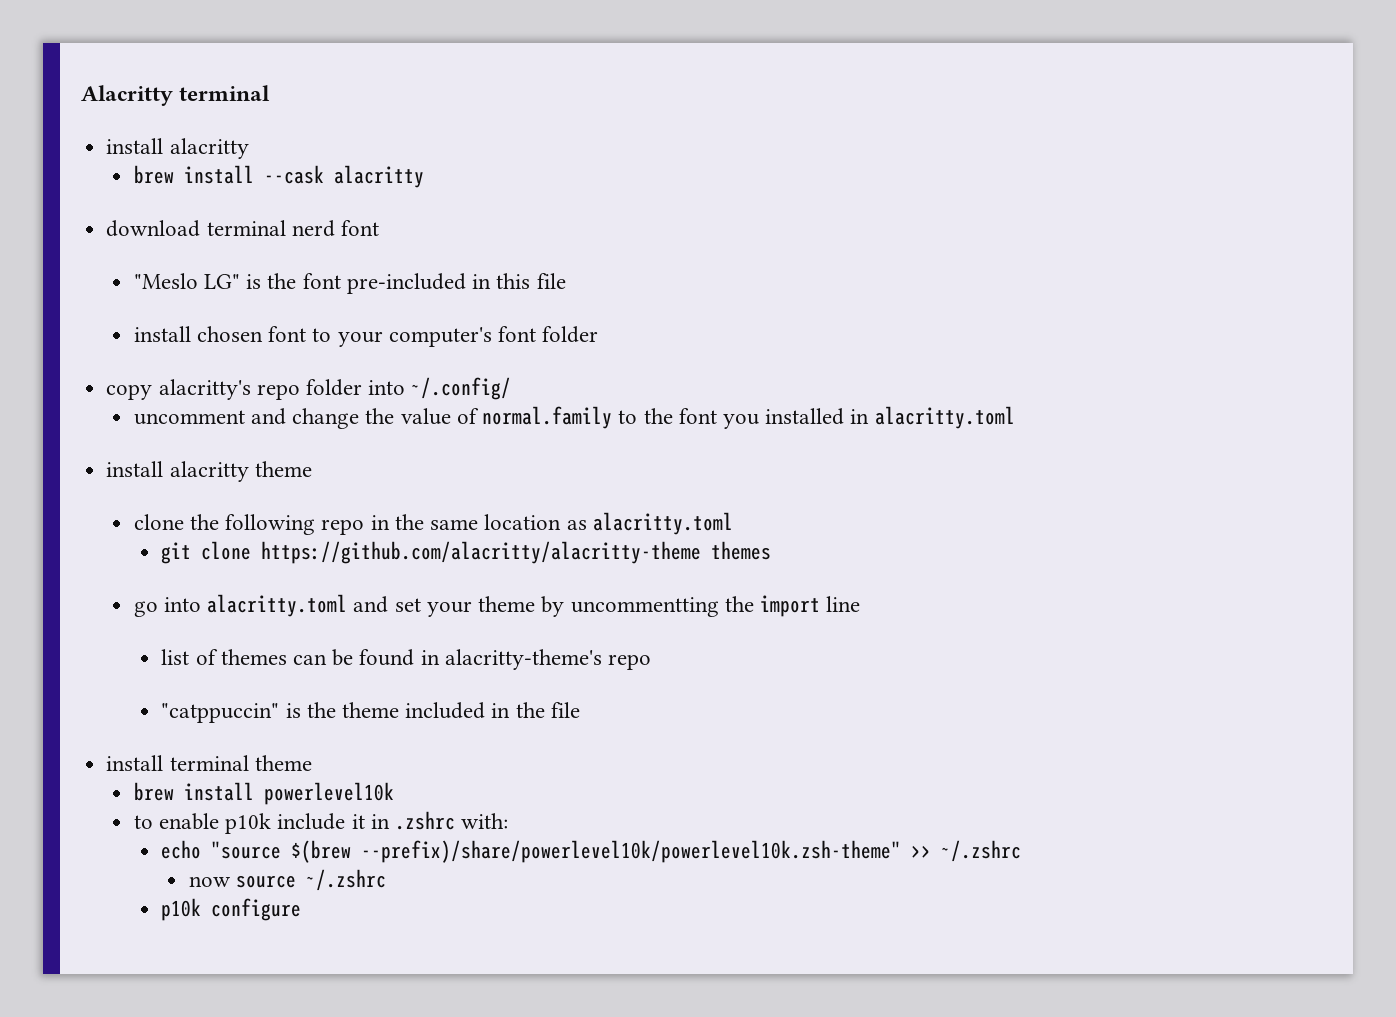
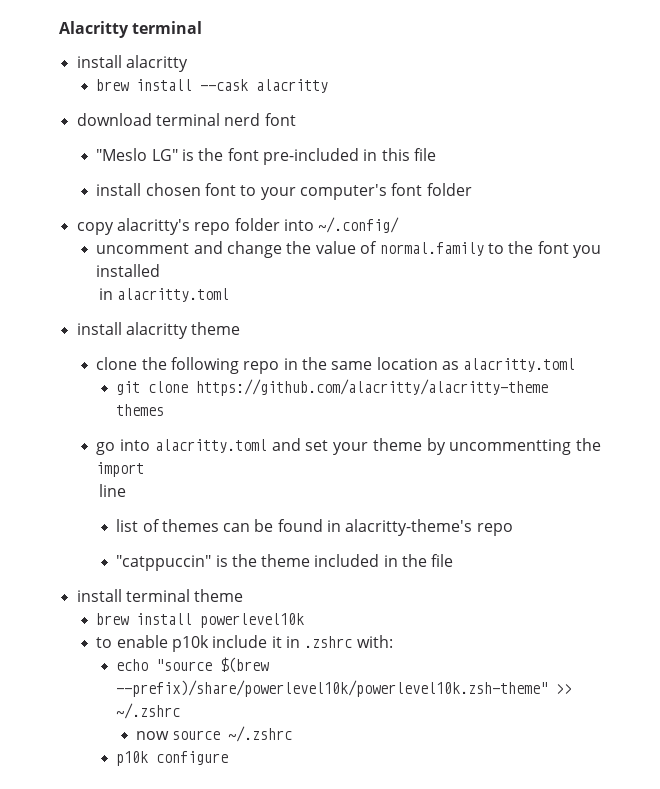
(845, 416) none -> (161, 270) //
(820, 606) none -> (145, 469) //

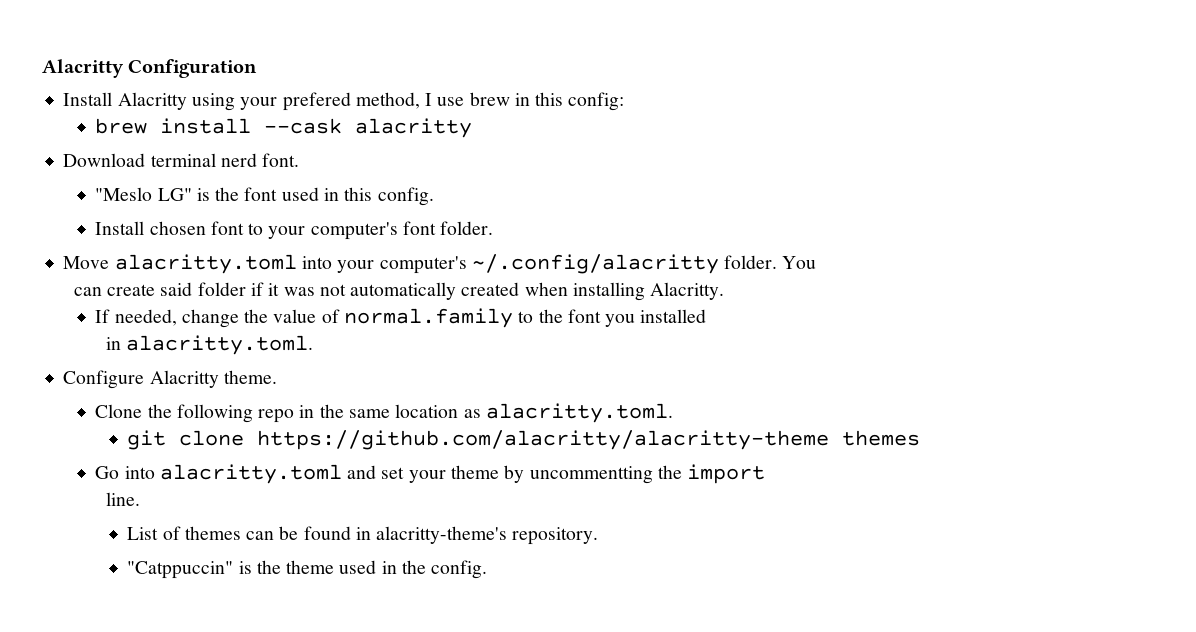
[59,21,203,38] [76,55,188,72] Alacritty terminal // install alacritty -> [42,59,258,78] [63,92,625,111] Alacritty Configuration // Install Alacritty using your prefered method, I use brew in this config:
[76,113,152,126] download -> [63,153,146,167] Download
[264,113,296,126] font -> [262,153,300,167] font.
[263,148,436,165] [96,183,142,196] pre-included in this file // install -> [281,187,434,206] [95,221,145,235] used in this config. // Install
[426,183,472,196] [76,217,400,235] [96,241,223,254] folder // copy alacritty's repo folder into ~/.config/ // uncomment and -> [440,221,494,235] [63,254,817,274] [73,282,725,301] [95,309,177,326] folder. // Move alacritty.toml into your computer's ~/.config/alacritty folder. You // can create said folder if it was not automatically created when installing Alacritty. // If needed,
[116,288,229,302] [76,322,241,339] [96,357,138,370] alacritty.toml // install alacritty theme // clone -> [126,335,314,355] [63,370,277,389] [95,404,143,418] alacritty.toml. // Configure Alacritty theme. // Clone
[463,358,576,372] alacritty.toml -> [485,403,673,423] alacritty.toml.
[96,442,116,455] go -> [95,466,120,479] Go
[98,484,126,497] [116,519,139,532] line // list -> [105,492,140,506] [127,527,159,540] line. // List
[476,523,513,536] [116,555,212,571] repo // "catppuccin" -> [512,527,599,545] [127,561,234,579] repository. // "Catppuccin"
[314,554,454,567] [76,589,244,602] [96,613,305,628] [96,635,393,652] [116,657,270,673] [116,680,573,697] [116,703,181,719] [136,726,293,742] [116,751,229,766] included in the file // install terminal theme // brew install powerlevel10k // to enable p10k include it in .zshrc with: // echo "source $(brew --prefix)/share/powerlevel10k/powerlevel10k.zsh-theme" >> ~/.zshrc // now source ~/.zshrc // p10k configure -> [339,560,488,579] used in the config.

